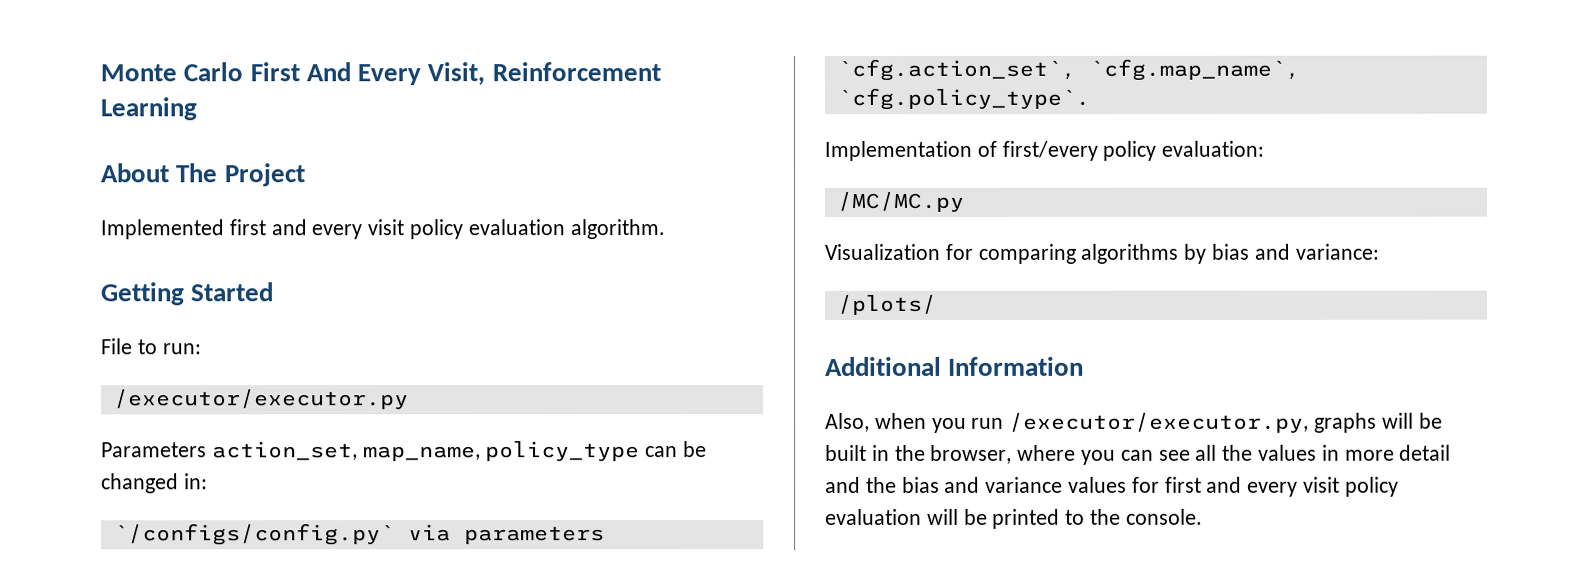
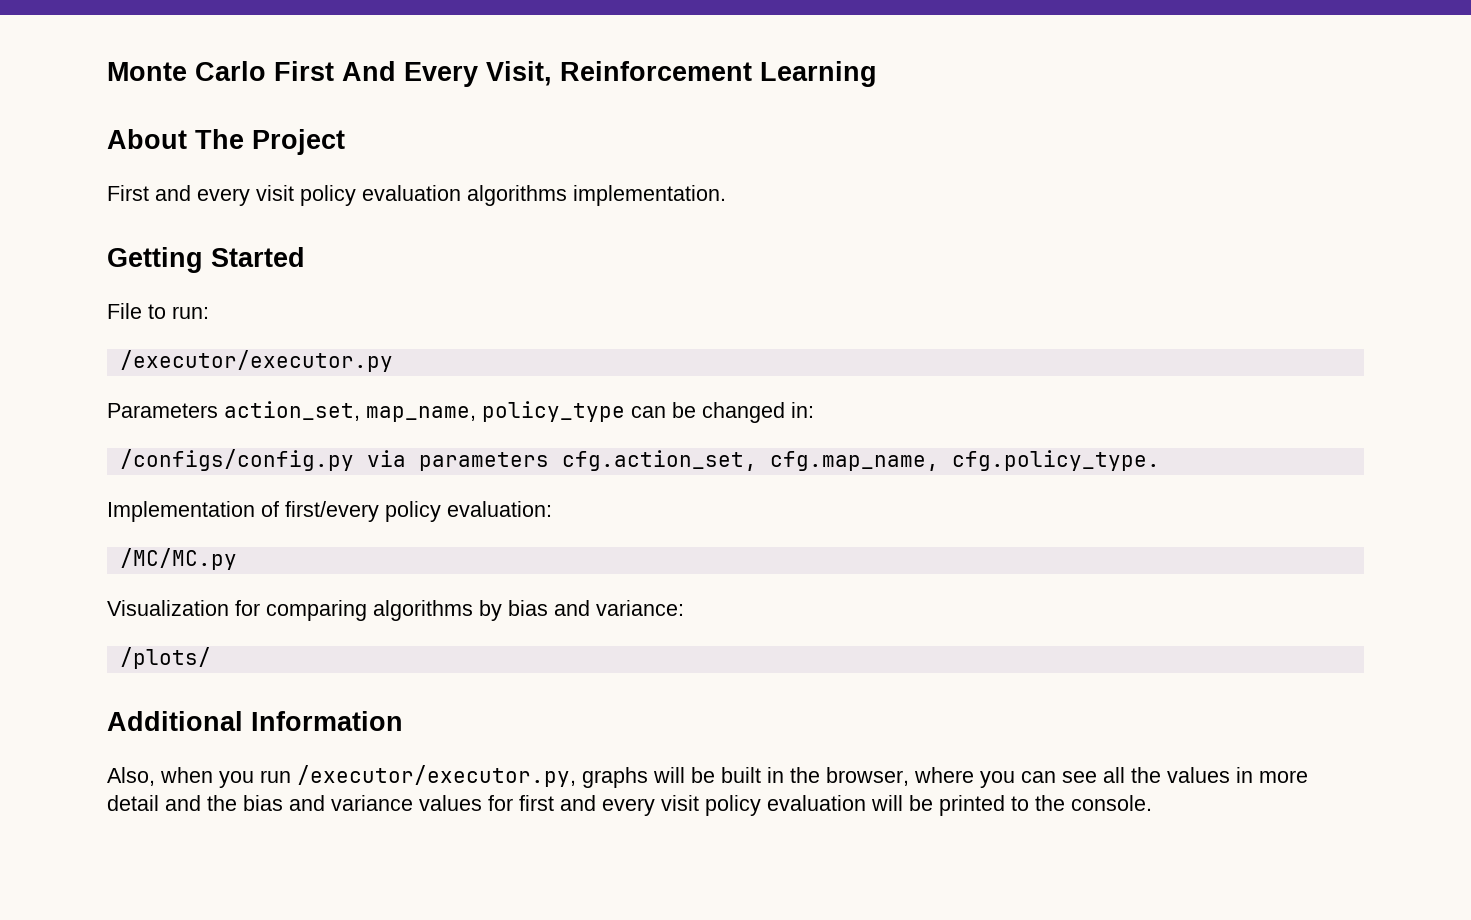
[100,219,665,240] Implemented first and every visit policy evaluation algorithm. -> [107,185,726,206] First and every visit policy evaluation algorithms implementation.
[113,523,395,546] `/configs/config.py` -> [119,449,354,471] /configs/config.py
[836,58,1300,81] [836,87,1090,110] `cfg.action_set`, `cfg.map_name`, `cfg.policy_type`. -> [561,450,1160,471] cfg.action_set, cfg.map_name, cfg.policy_type.

